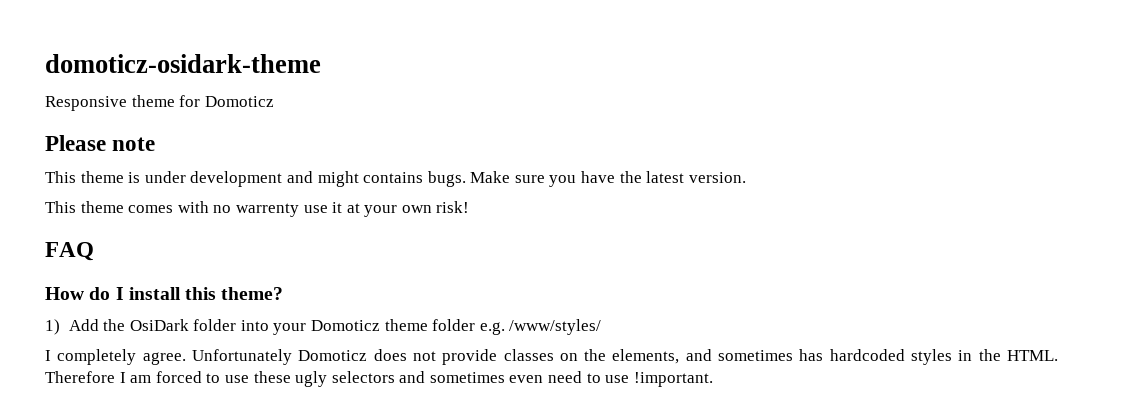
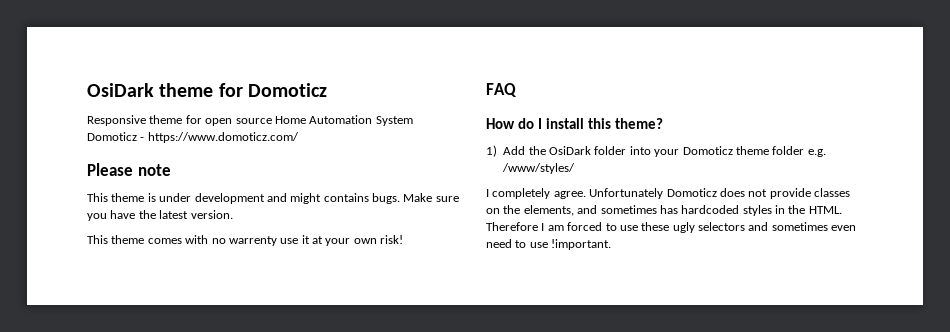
[45,54,321,73] domoticz-osidark-theme -> [87,83,327,97] OsiDark theme for Domoticz
[204,96,274,107] Domoticz -> [205,115,413,126] [87,132,299,143] open source Home Automation System Domoticz - https://www.domoticz.com/

